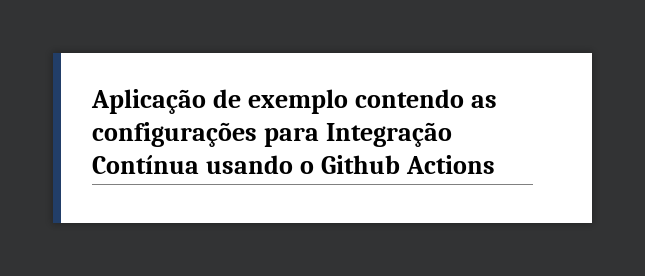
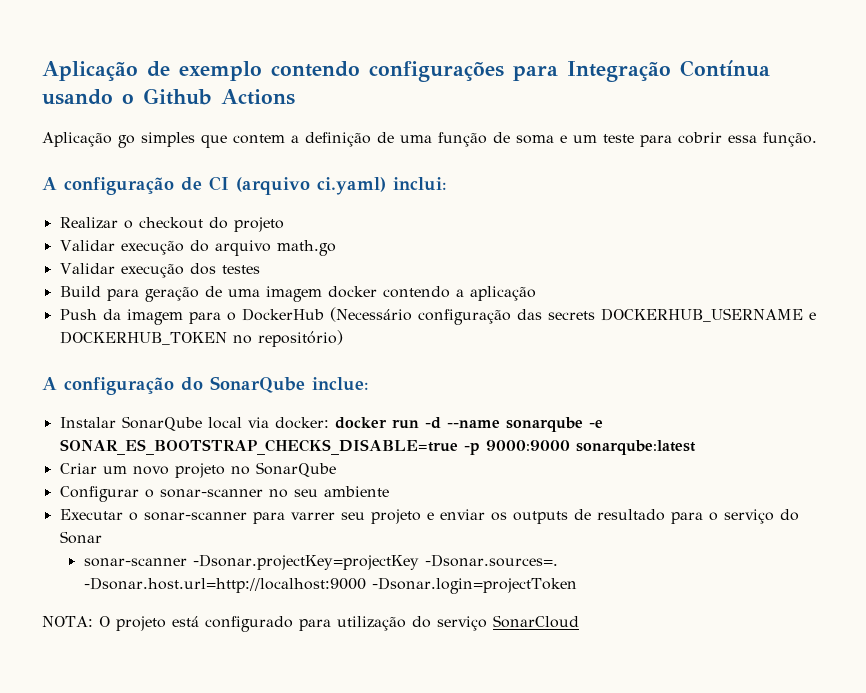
[470,95,497,108] as -> (360, 69) none
(495, 164) none -> [42,132,817,148] [42,176,447,195] [59,217,284,232] [59,240,336,256] [59,263,260,278] [59,286,536,302] [59,307,816,325] [59,330,343,347] [42,376,369,395] [59,416,603,432] [59,439,696,455] [59,462,336,478] [59,486,389,502] [59,509,799,524] [59,531,102,544] [83,554,558,570] [83,577,577,594] [42,615,579,632] // Aplicação go simples que contem a definição de uma função de soma e um teste para cobrir essa função. // A configuração de CI (arquivo ci.yaml) inclui: // Realizar o checkout do projeto // Validar execução do arquivo math.go // Validar execução dos testes // Build para geração de uma imagem docker contendo a aplicação // Push da imagem para o DockerHub (Necessário configuração das secrets DOCKERHUB_USERNAME e DOCKERHUB_TOKEN no repositório) // A configuração do SonarQube inclue: // Instalar SonarQube local via docker: docker run -d --name sonarqube -e SONAR_ES_BOOTSTRAP_CHECKS_DISABLE=true -p 9000:9000 sonarqube:latest // Criar um novo projeto no SonarQube // Configurar o sonar-scanner no seu ambiente // Executar o sonar-scanner para varrer seu projeto e enviar os outputs de resultado para o serviço do Sonar // sonar-scanner -Dsonar.projectKey=projectKey -Dsonar.sources=. -Dsonar.host.url=http://localhost:9000 -Dsonar.login=projectToken // NOTA: O projeto está configurado para utilização do serviço SonarCloud

